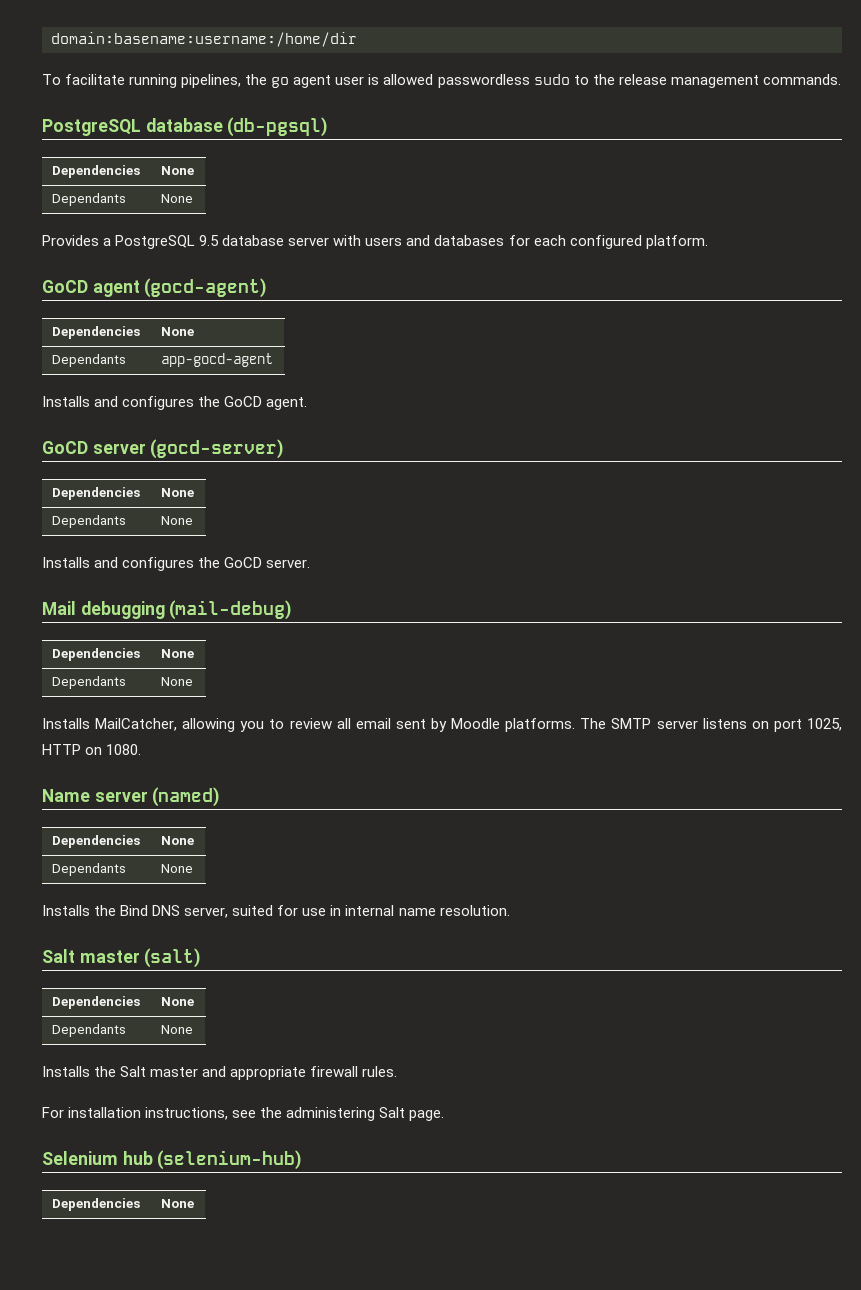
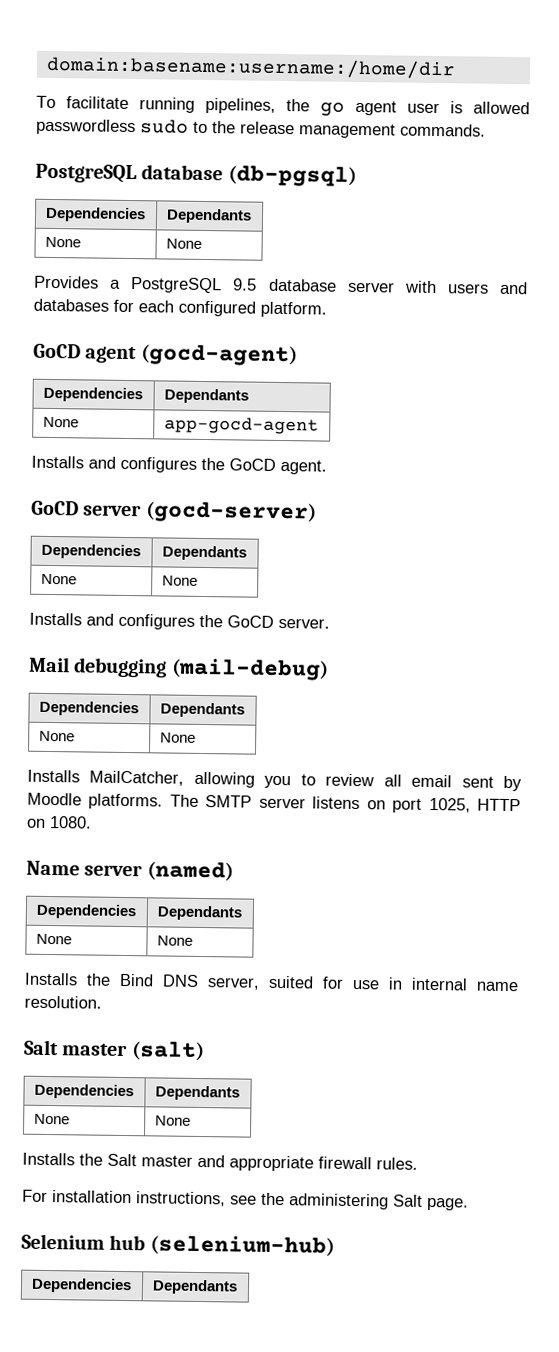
[161,166,195,175] [52,193,127,206] None // Dependants -> [165,208,252,224] [44,236,81,248] Dependants // None
[161,327,195,336] [52,354,127,367] None // Dependants -> [163,388,249,404] [42,416,79,428] Dependants // None
[161,488,195,497] [52,515,127,528] None // Dependants -> [161,545,247,561] [40,573,77,585] Dependants // None
[161,649,195,658] [52,676,127,689] None // Dependants -> [159,702,245,718] [38,730,75,742] Dependants // None
[161,836,195,845] [52,863,127,876] None // Dependants -> [156,905,242,921] [35,933,72,945] Dependants // None
[161,997,195,1006] [52,1024,127,1037] None // Dependants -> [154,1085,240,1101] [33,1113,70,1125] Dependants // None
[161,1199,195,1208] | None -> [151,1279,238,1295] | Dependants

